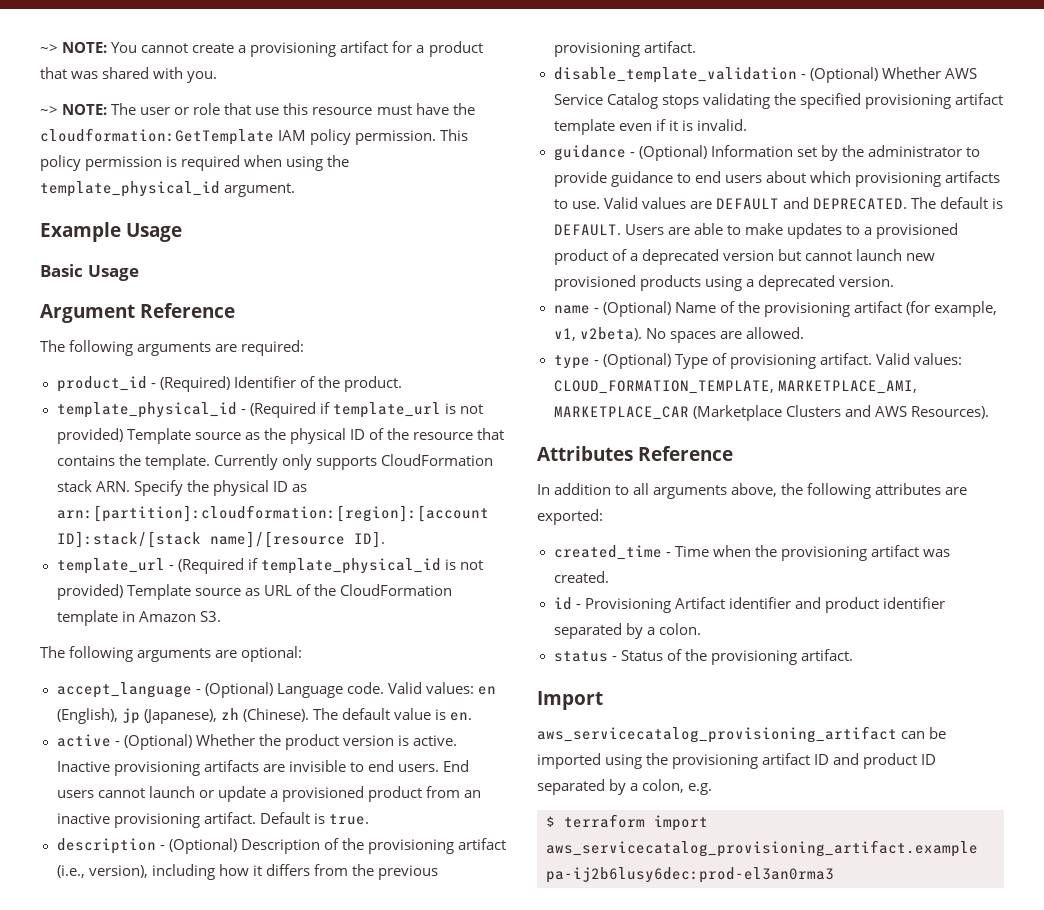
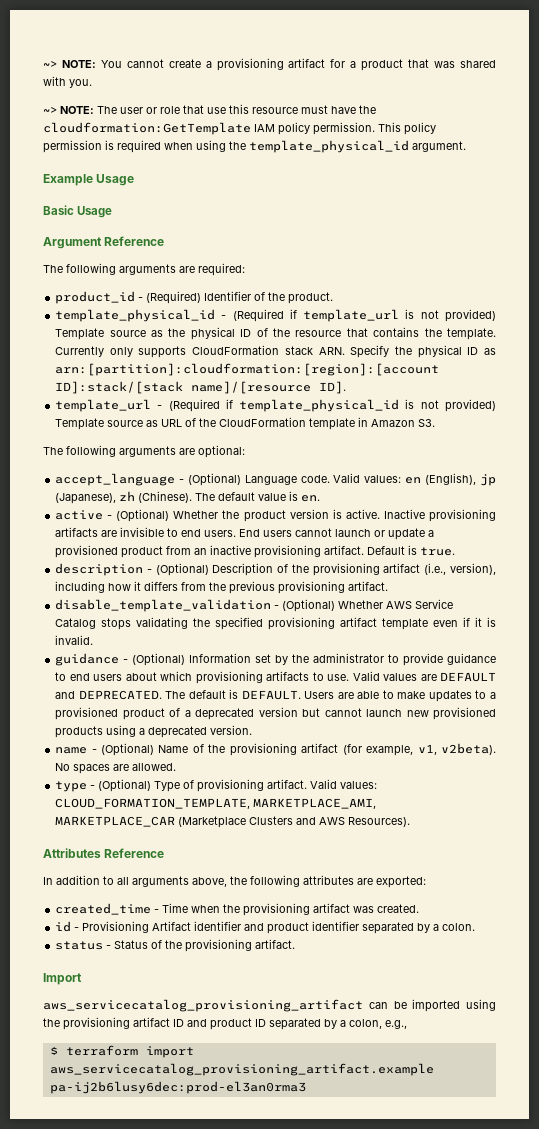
[688,783,713,795] e.g. -> [385,1020,407,1029] e.g.,

